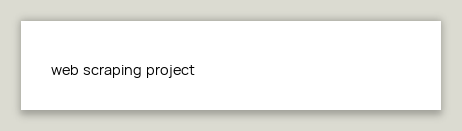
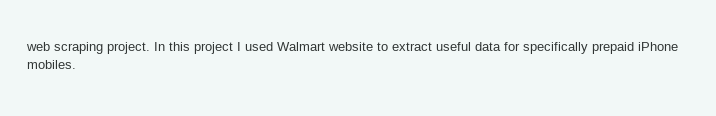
[145,65,195,78] project -> [107,42,678,54] [27,60,76,69] project. In this project I used Walmart website to extract useful data for specifically prepaid iPhone mobiles.

